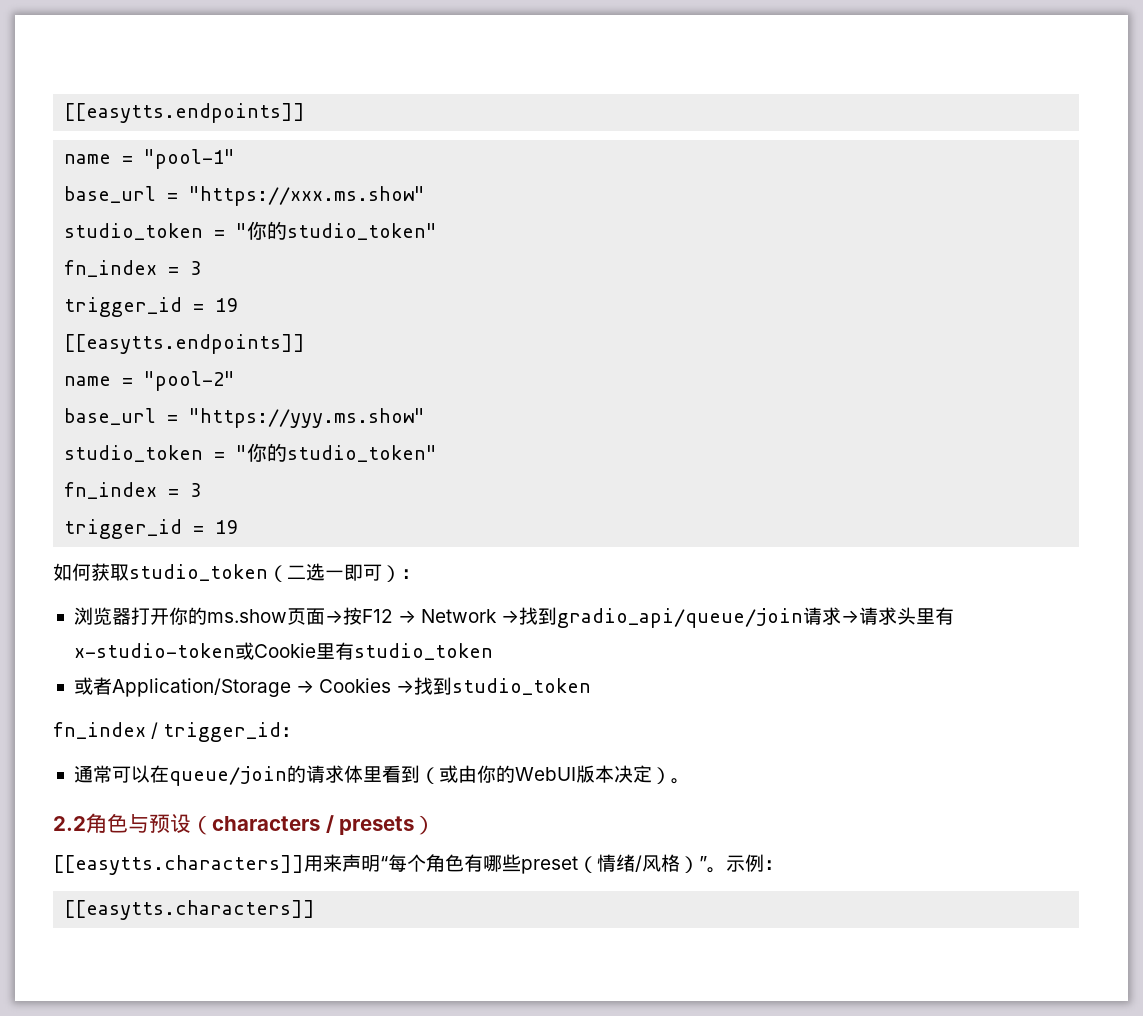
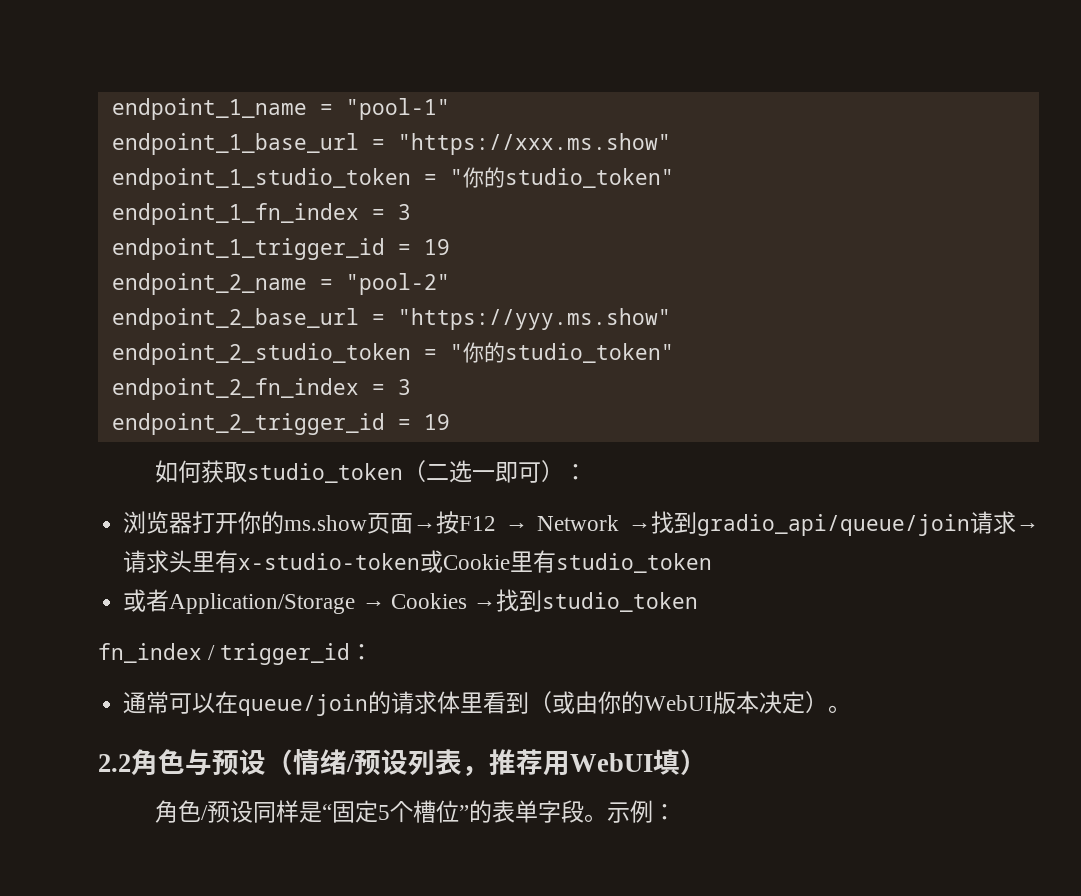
[64,103,306,123] [64,154,112,164] [[easytts.endpoints]] // name -> [111,98,307,120] endpoint_1_name
[64,186,157,203] base_url -> [111,133,359,155] endpoint_1_base_url
[64,221,438,240] [64,260,202,277] [64,297,238,317] [64,334,306,354] [64,376,112,386] studio_token = "你的studio_token" // fn_index = 3 // trigger_id = 19 // [[easytts.endpoints]] // name -> [111,167,674,190] [111,203,411,225] [111,238,450,260] [111,273,307,295] endpoint_1_studio_token = "你的studio_token" // endpoint_1_fn_index = 3 // endpoint_1_trigger_id = 19 // endpoint_2_name
[64,408,157,425] base_url -> [111,308,359,330] endpoint_2_base_url
[64,443,438,462] [64,482,202,499] [64,519,183,539] studio_token = "你的studio_token" // fn_index = 3 // trigger_id -> [111,342,674,365] [111,378,411,400] [111,413,385,435] endpoint_2_studio_token = "你的studio_token" // endpoint_2_fn_index = 3 // endpoint_2_trigger_id
[212,815,436,835] [53,854,707,875] characters / presets） // [[easytts.characters]]用来声明“每个角色有哪些preset（情绪/风格）” -> [293,749,707,776] [154,800,584,823] 情绪/预设列表，推荐用WebUI填） // 角色/预设同样是“固定5个槽位”的表单字段
[64,900,316,920] // [[easytts.characters]] -> (676, 812) none

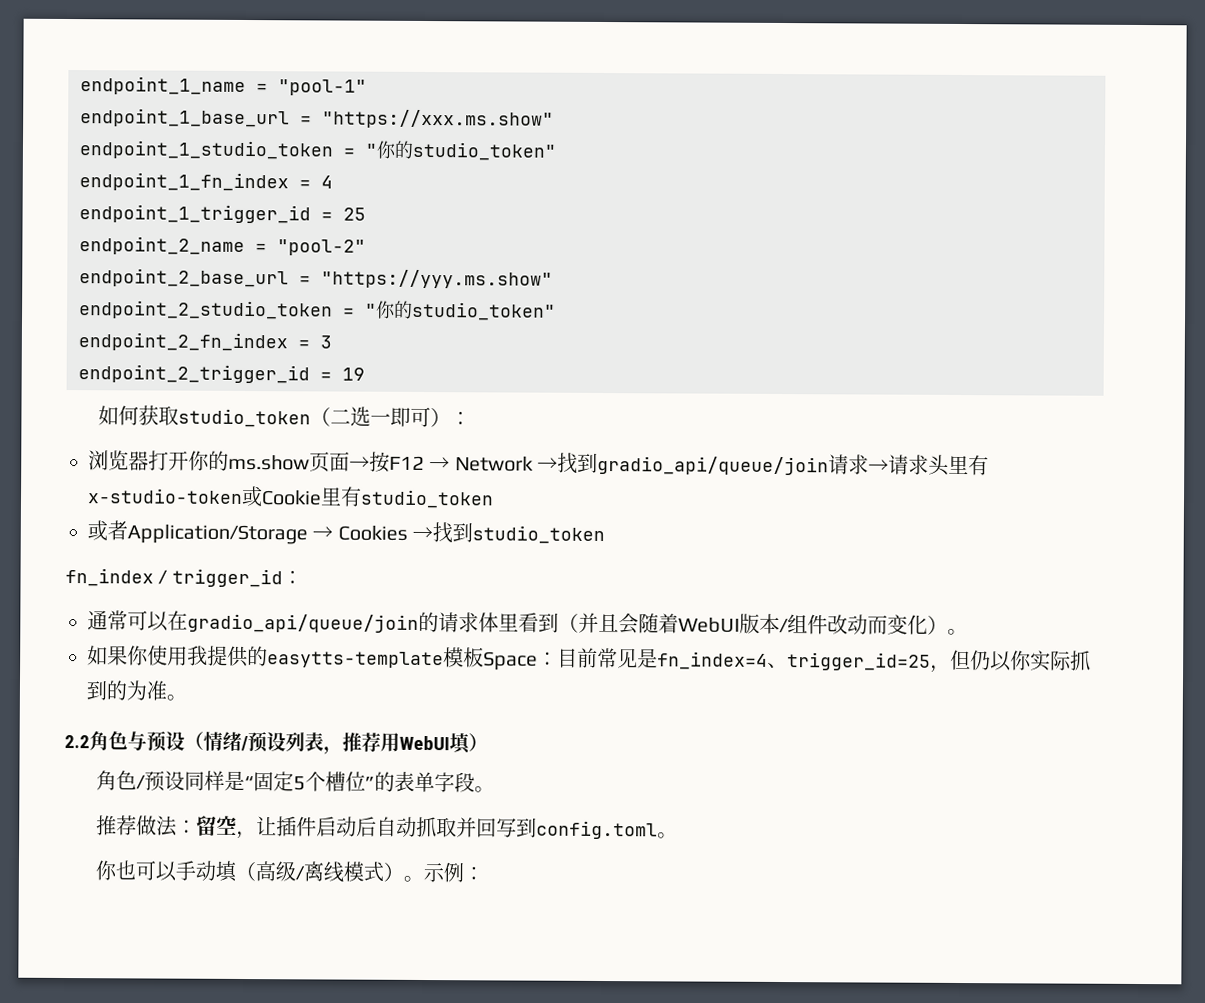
[397,204,411,220] 3 -> [321,175,333,189] 4
[423,239,450,255] 19 -> [343,207,366,221] 25
[238,694,369,716] queue/join -> [187,613,419,633] gradio_api/queue/join
[552,691,829,714] 或由你的WebUI版本决定） -> [578,612,968,636] [87,645,1091,673] [86,680,167,701] 并且会随着WebUI版本/组件改动而变化）。 // 如果你使用我提供的easytts-template模板Space：目前常见是fn_index=4、trigger_id=25，但仍以你实际抓到的为准
(607, 818) none -> [95,815,678,840] [94,860,424,883] // 推荐做法：留空，让插件启动后自动抓取并回写到config.toml。 // 你也可以手动填（高级/离线模式）。

